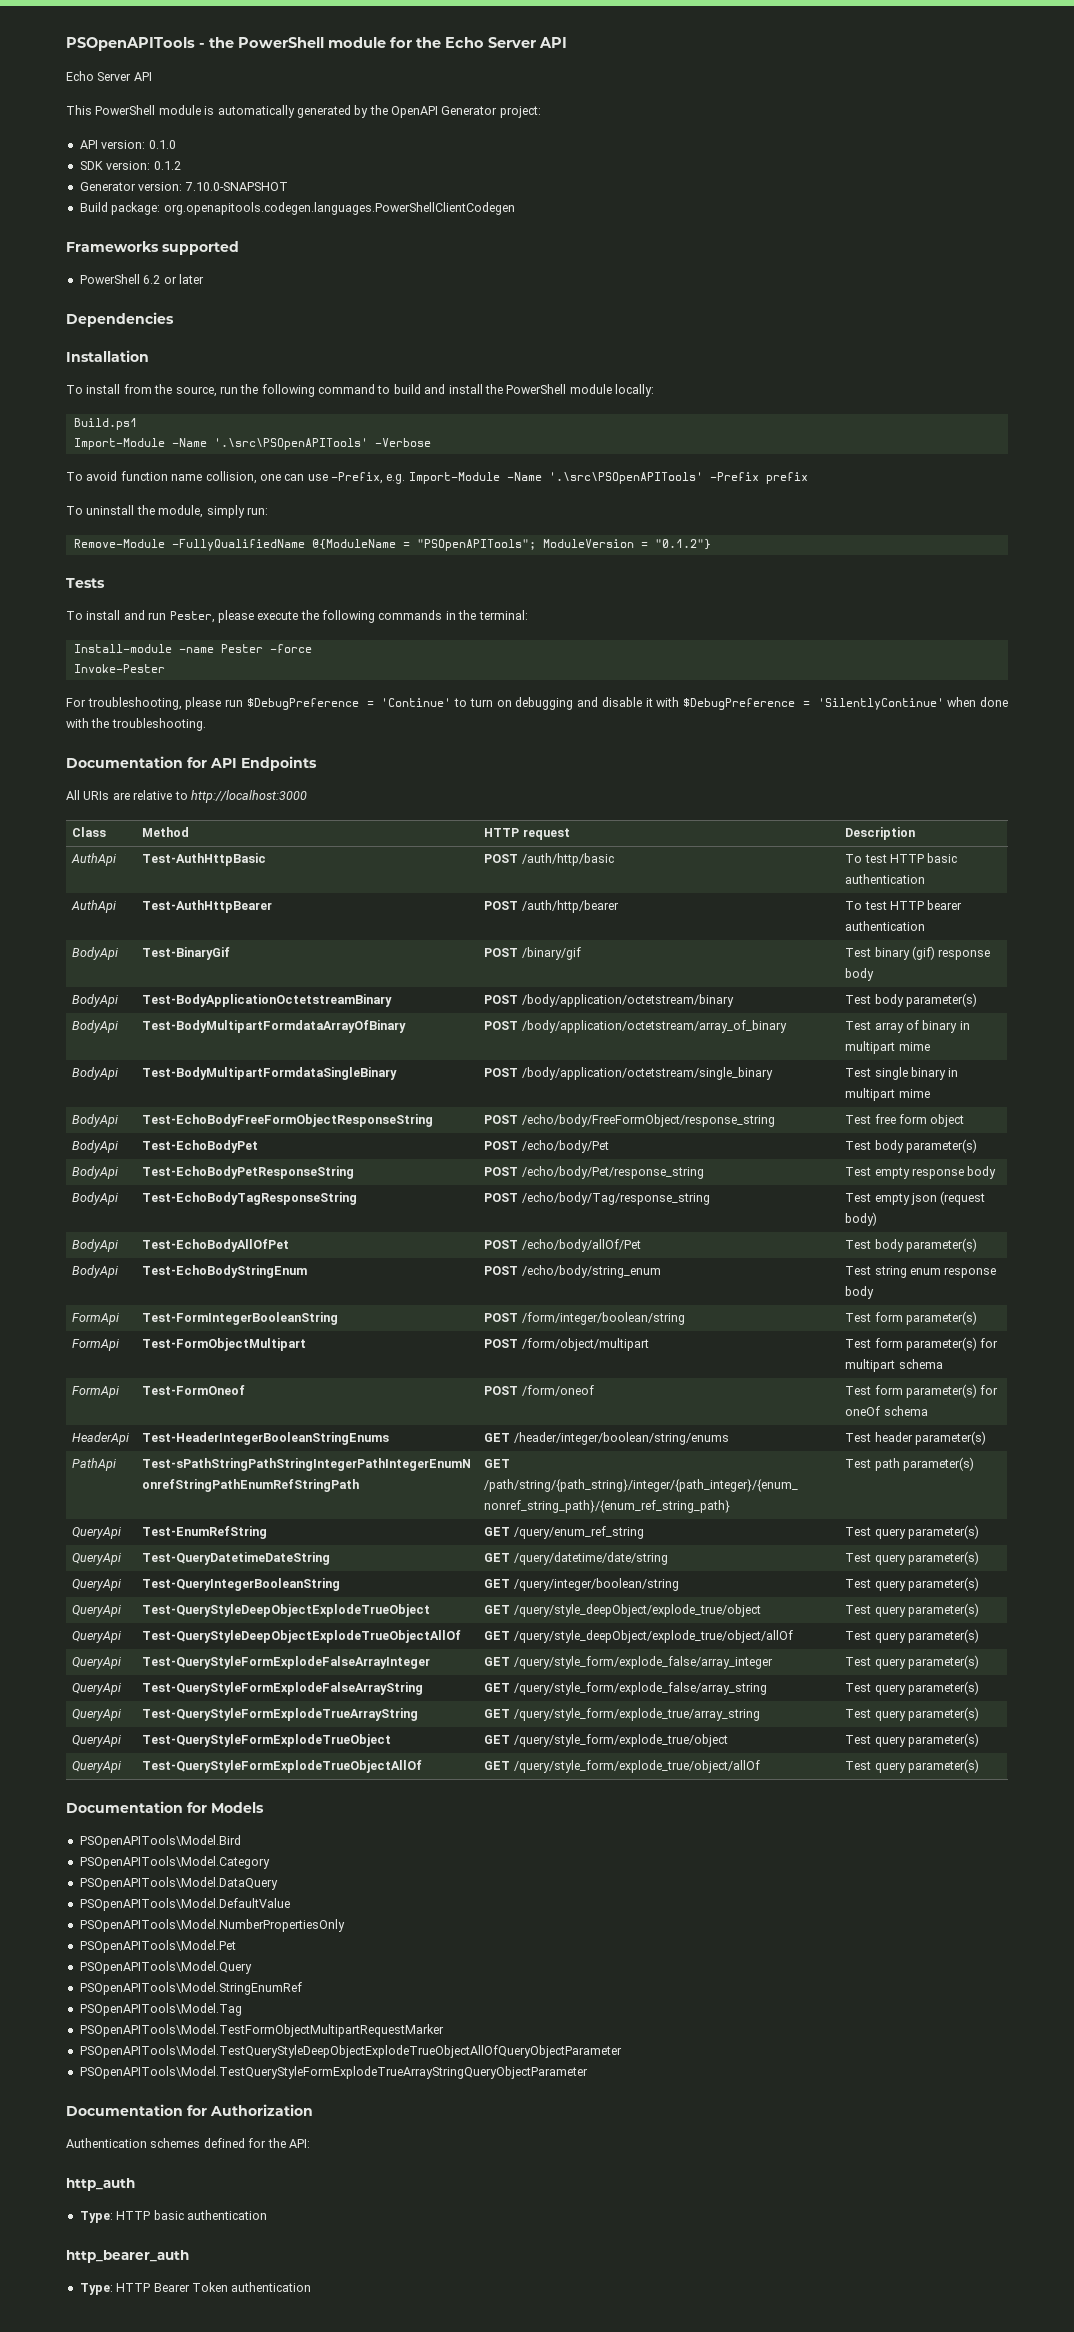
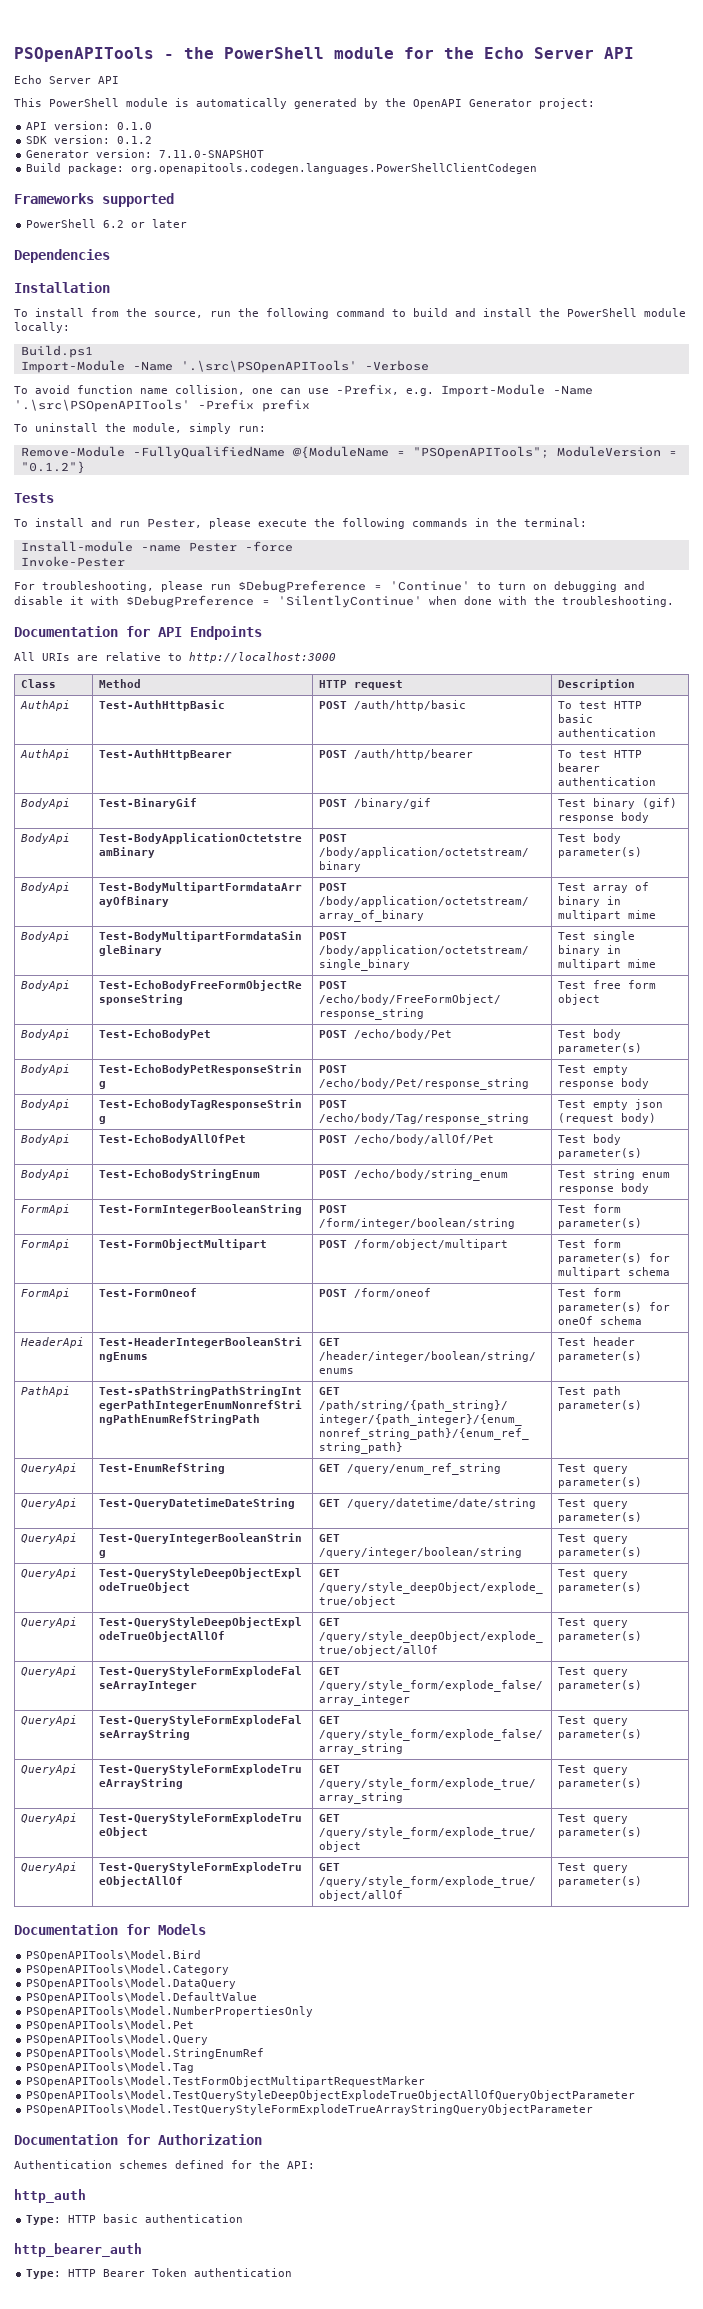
[184,182,288,191] 7.10.0-SNAPSHOT -> [159,150,265,158] 7.11.0-SNAPSHOT

